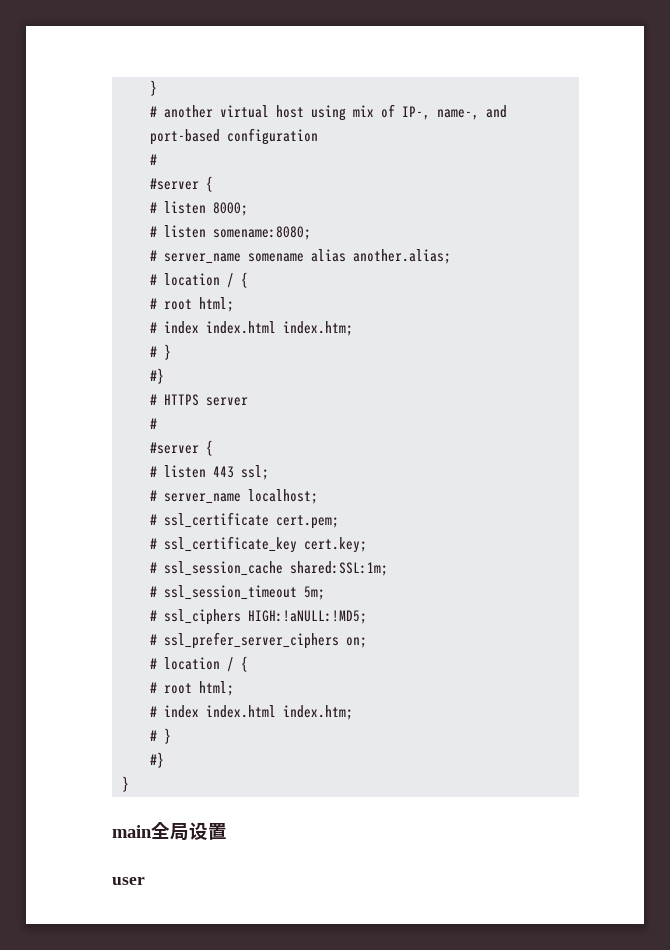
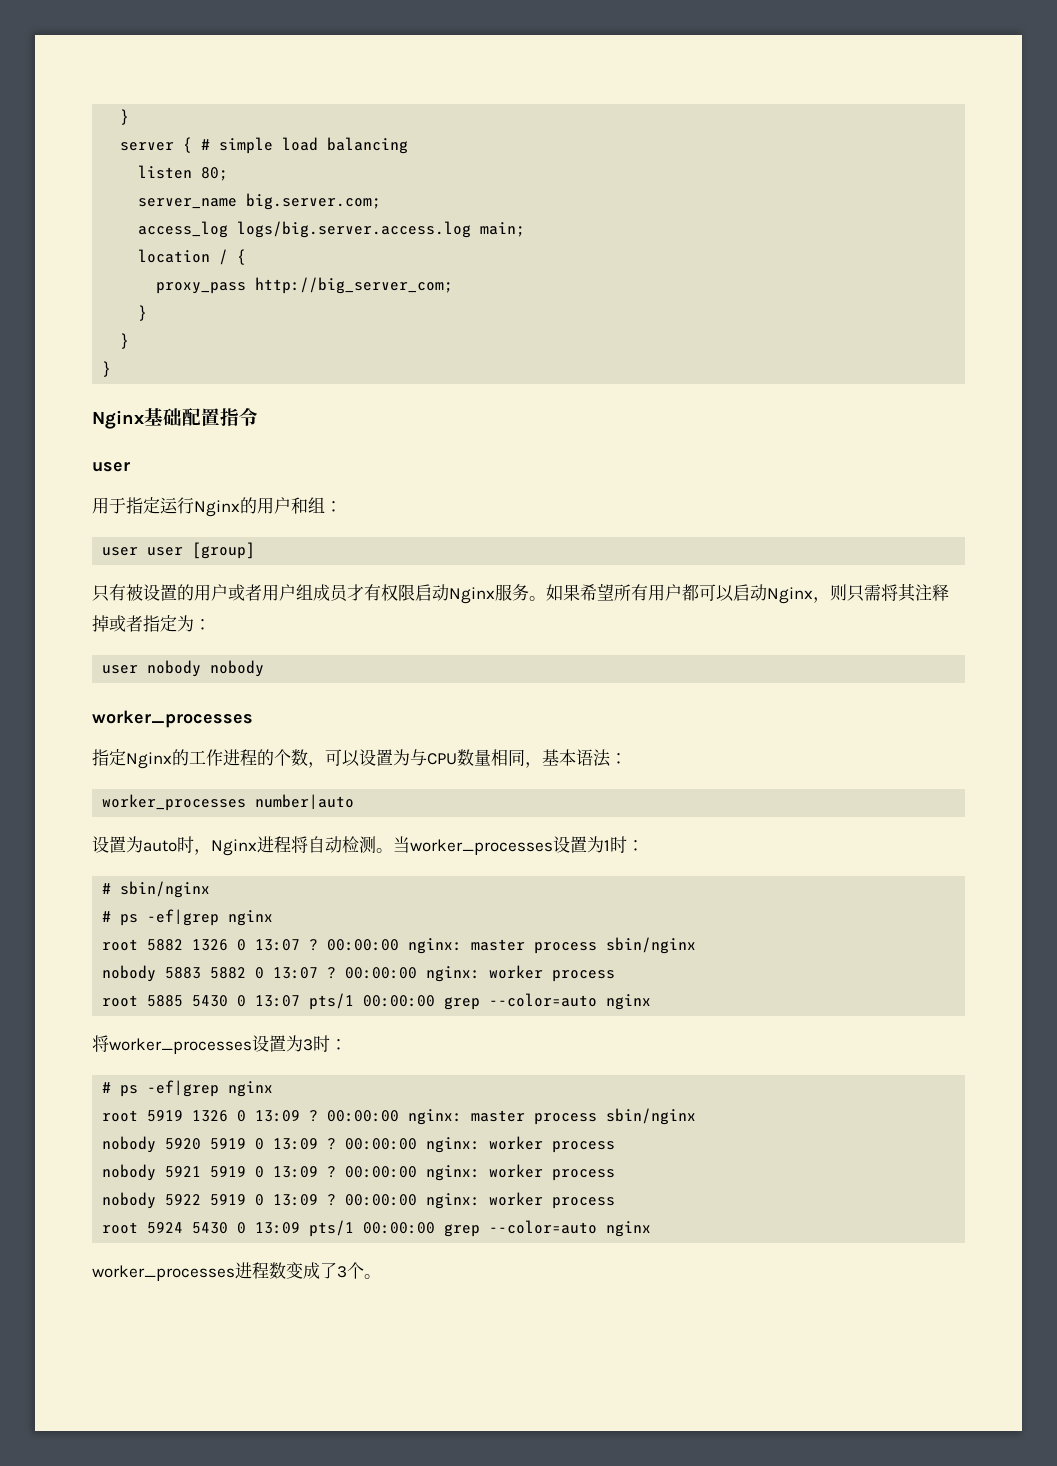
[149,80,157,96] [149,104,507,121] [149,128,318,145] [149,154,157,165] [149,176,213,192] [149,201,248,216] [149,225,311,240] [149,249,451,264] [149,272,248,288] [149,297,234,312] [149,321,353,336] [149,344,171,360] [149,368,164,384] [149,394,248,406] [149,418,157,429] [149,440,213,456] [149,465,269,480] [149,489,318,504] [149,512,339,529] [149,536,367,553] [149,561,388,576] [149,585,325,600] [149,609,367,625] [149,632,367,649] [149,656,248,672] [149,681,234,696] [149,705,353,720] [149,728,171,744] [149,752,164,768] [121,776,129,792] [112,822,227,841] [112,877,145,885] } // # another virtual host using mix of IP-, name-, and port-based configuration // # // #server { // # listen 8000; // # listen somename:8080; // # server_name somename alias another.alias; // # location / { // # root html; // # index index.html index.htm; // # } // #} // # HTTPS server // # // #server { // # listen 443 ssl; // # server_name localhost; // # ssl_certificate cert.pem; // # ssl_certificate_key cert.key; // # ssl_session_cache shared:SSL:1m; // # ssl_session_timeout 5m; // # ssl_ciphers HIGH:!aNULL:!MD5; // # ssl_prefer_server_ciphers on; // # location / { // # root html; // # index index.html index.htm; // # } // #} // } // main全局设置 // user -> [120,109,130,125] [120,137,409,154] [138,165,229,181] [138,193,382,210] [138,221,526,238] [138,249,247,265] [156,277,454,294] [138,305,148,321] [120,333,130,349] [102,361,112,377] [92,408,258,429] [92,462,130,472] [92,497,342,517] [102,542,256,559] [92,583,949,604] [92,615,211,632] [102,660,265,677] [92,710,253,728] [92,749,627,769] [102,794,355,811] [92,836,644,856] [102,881,211,898] [102,909,274,926] [102,937,697,954] [102,965,616,982] [102,993,652,1010] [92,1035,347,1054] [102,1080,274,1097] [102,1108,697,1125] [102,1136,616,1153] [102,1164,616,1181] [102,1192,616,1209] [102,1220,652,1237] [92,1262,381,1281] } // server { # simple load balancing // listen 80; // server_name big.server.com; // access_log logs/big.server.access.log main; // location / { // proxy_pass http://big_server_com; // } // } // } // Nginx基础配置指令 // user // 用于指定运行Nginx的用户和组： // user user [group] // 只有被设置的用户或者用户组成员才有权限启动Nginx服务。如果希望所有用户都可以启动Nginx，则只需将其注释掉或者指定为： // user nobody nobody // worker_processes // 指定Nginx的工作进程的个数，可以设置为与CPU数量相同，基本语法： // worker_processes number|auto // 设置为auto时，Nginx进程将自动检测。当worker_processes设置为1时： // # sbin/nginx // # ps -ef|grep nginx // root 5882 1326 0 13:07 ? 00:00:00 nginx: master process sbin/nginx // nobody 5883 5882 0 13:07 ? 00:00:00 nginx: worker process // root 5885 5430 0 13:07 pts/1 00:00:00 grep --color=auto nginx // 将worker_processes设置为3时： // # ps -ef|grep nginx // root 5919 1326 0 13:09 ? 00:00:00 nginx: master process sbin/nginx // nobody 5920 5919 0 13:09 ? 00:00:00 nginx: worker process // nobody 5921 5919 0 13:09 ? 00:00:00 nginx: worker process // nobody 5922 5919 0 13:09 ? 00:00:00 nginx: worker process // root 5924 5430 0 13:09 pts/1 00:00:00 grep --color=auto nginx // worker_processes进程数变成了3个。

